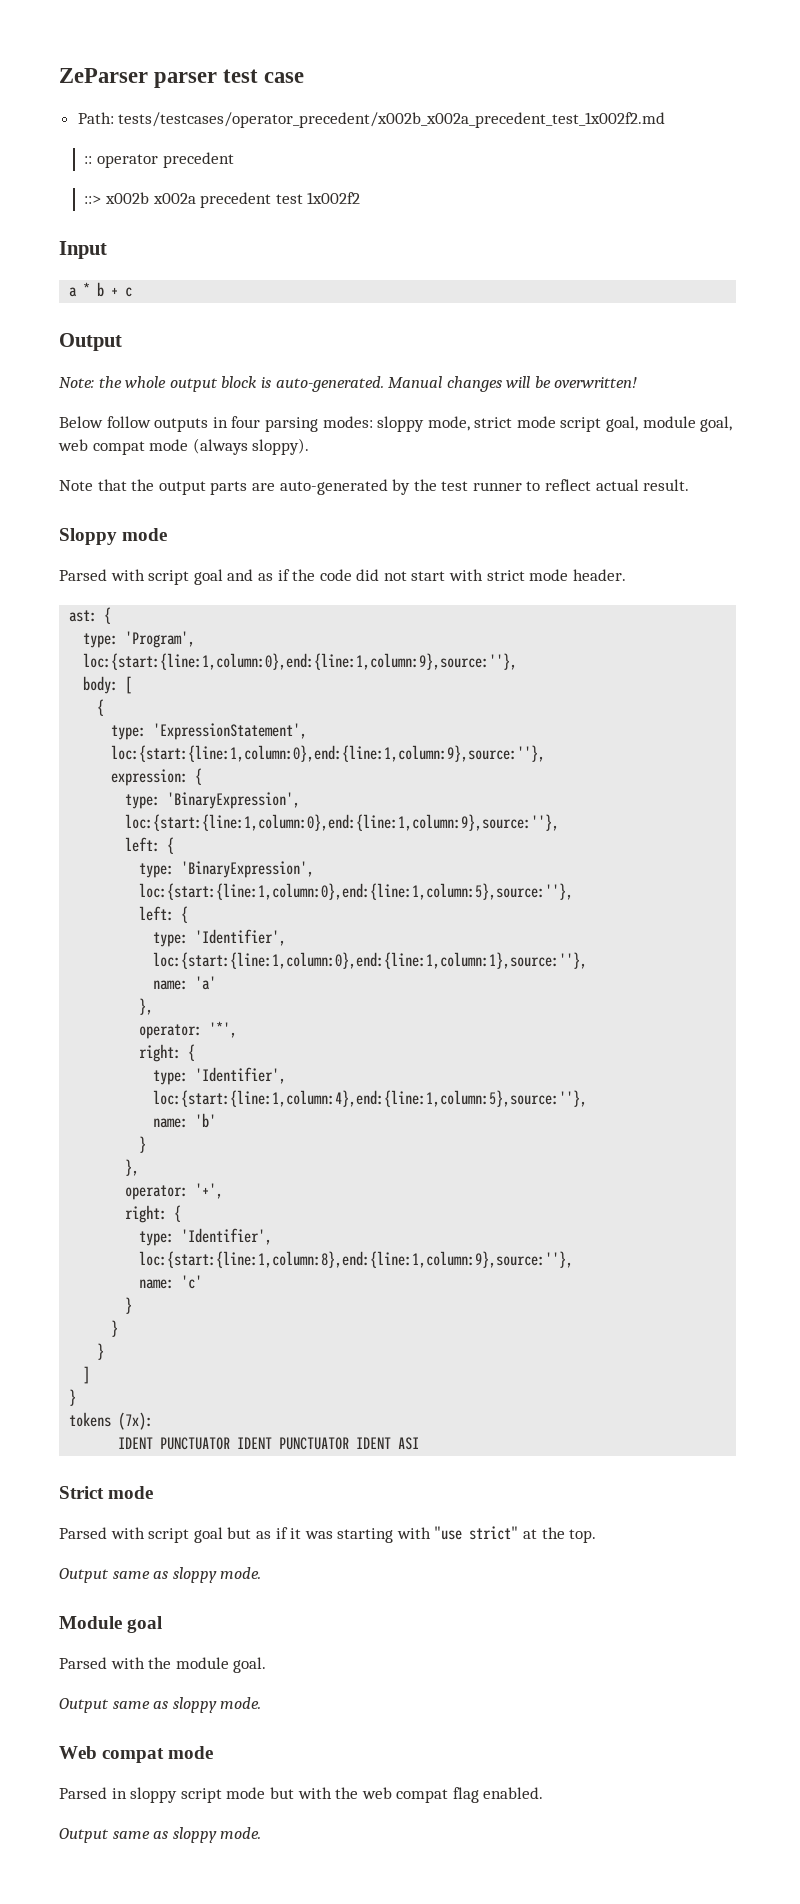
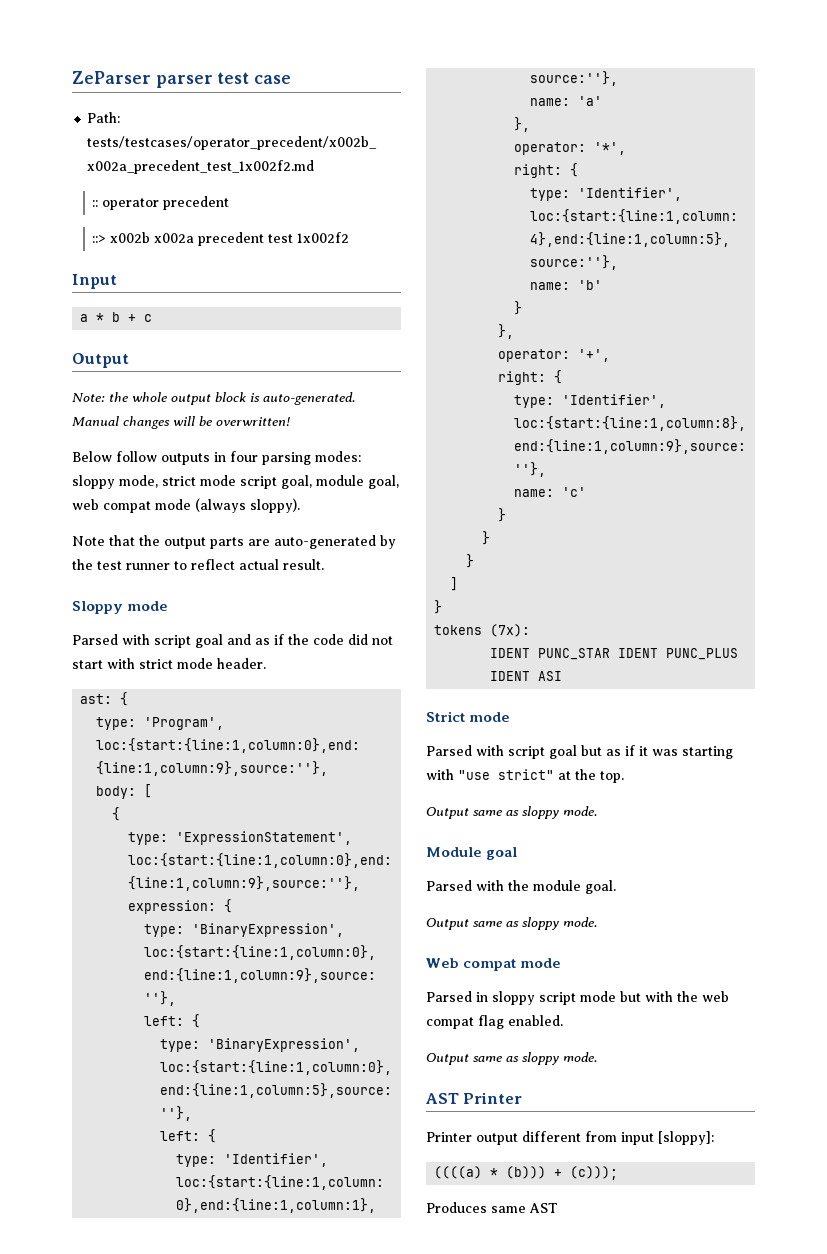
[160,1437,350,1450] PUNCTUATOR IDENT PUNCTUATOR -> [538,648,739,660] PUNC_STAR IDENT PUNC_PLUS
(262, 1833) none -> [426,1092,523,1104] [426,1131,714,1145] [434,1166,619,1180] [426,1202,558,1213] // AST Printer // Printer output different from input [sloppy]: // ((((a) * (b))) + (c))); // Produces same AST

